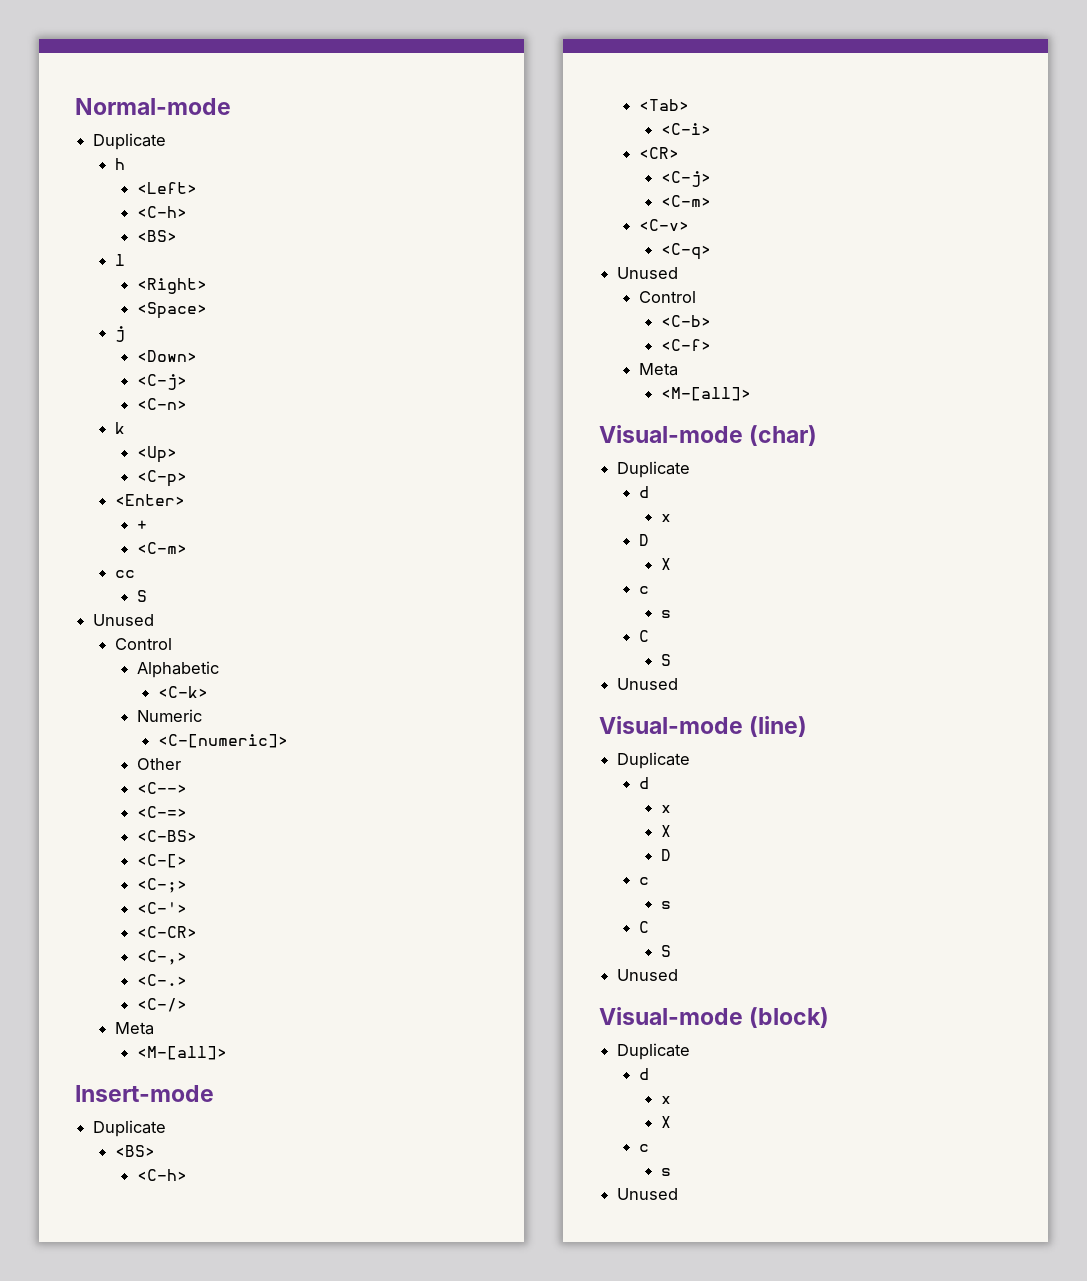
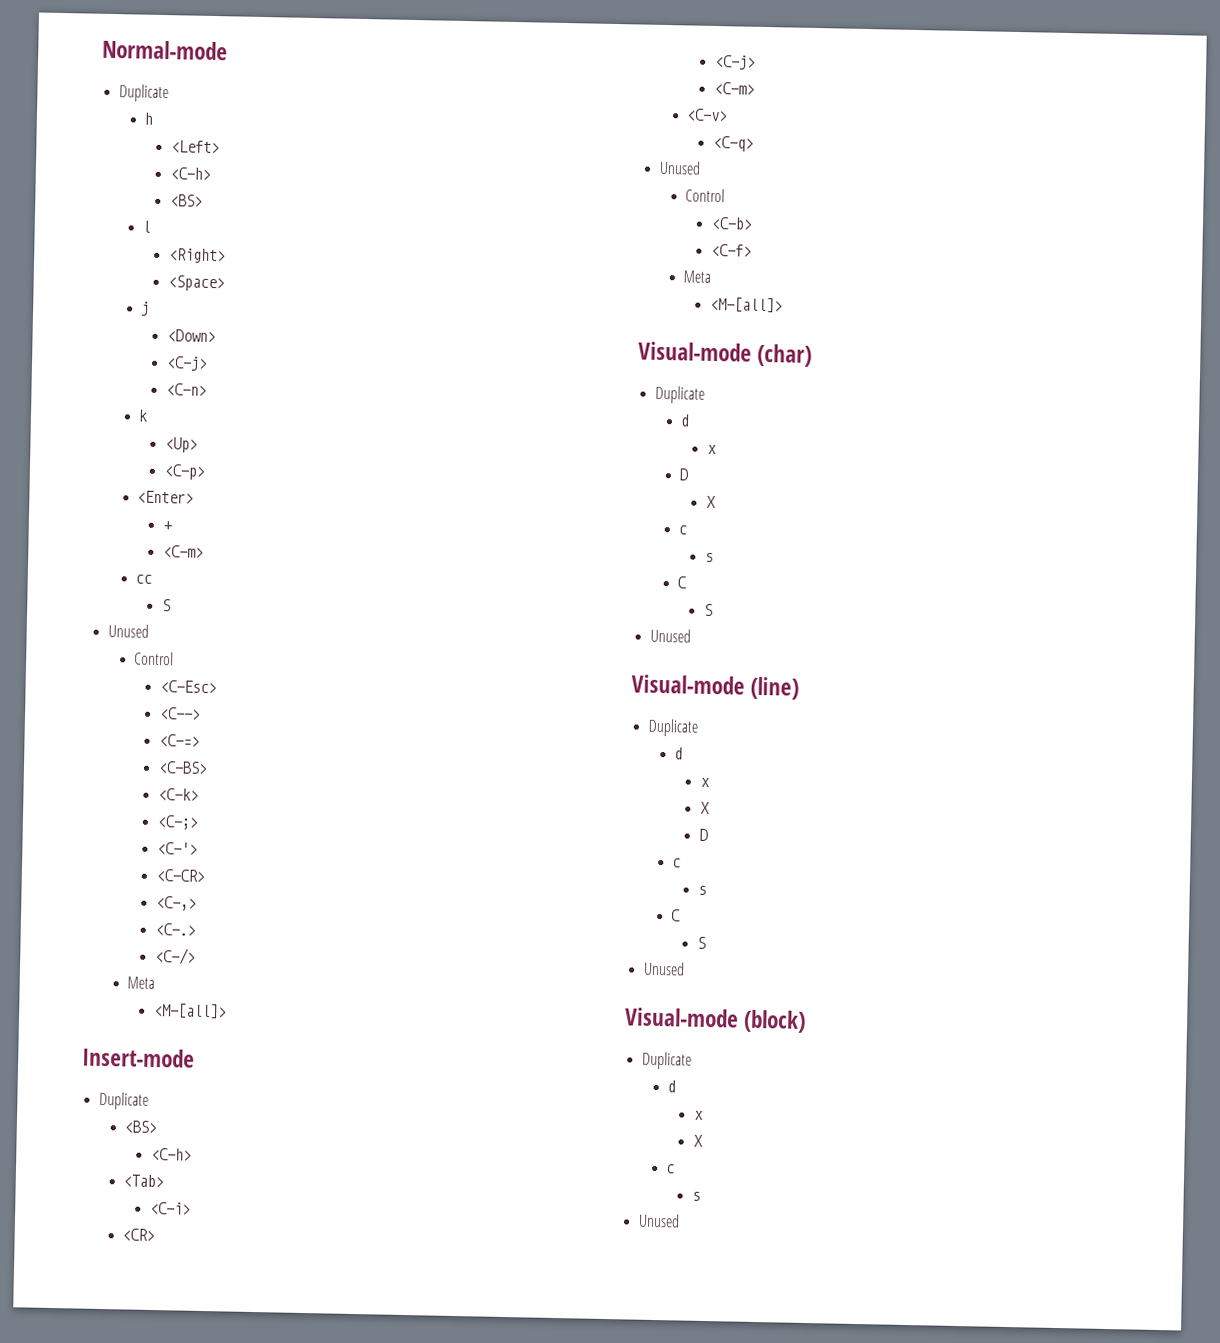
[136,661,219,678] [158,686,209,698] [136,709,202,722] [158,734,289,748] [136,758,181,770] Alphabetic // <C-k> // Numeric // <C-[numeric]> // Other -> [159,680,217,694] <C-Esc>
[136,854,187,868] <C-[> -> [157,788,199,801] <C-k>

